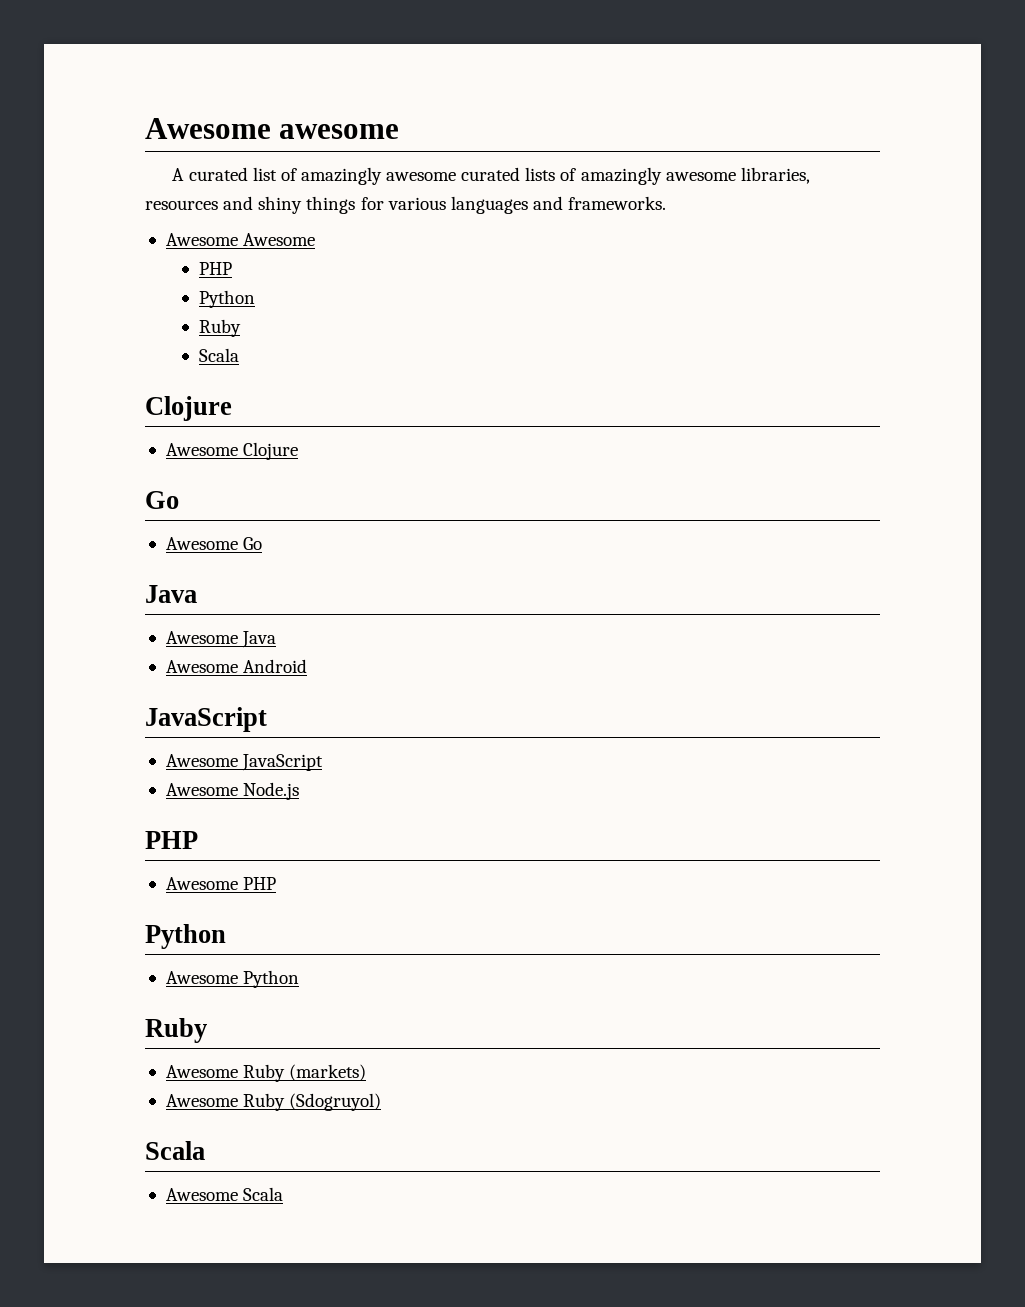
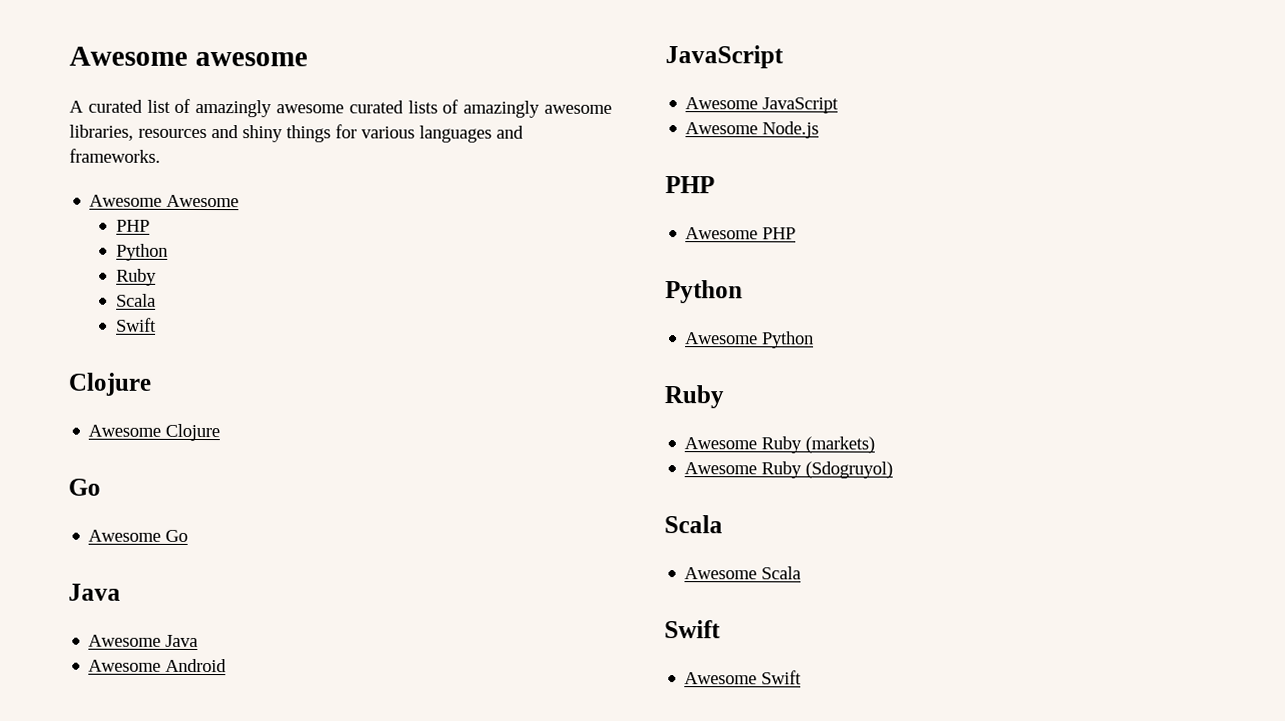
(240, 355) none -> [115,317,157,332] // Swift
(284, 1194) none -> [664,620,721,639] [684,670,803,685] // Swift // Awesome Swift

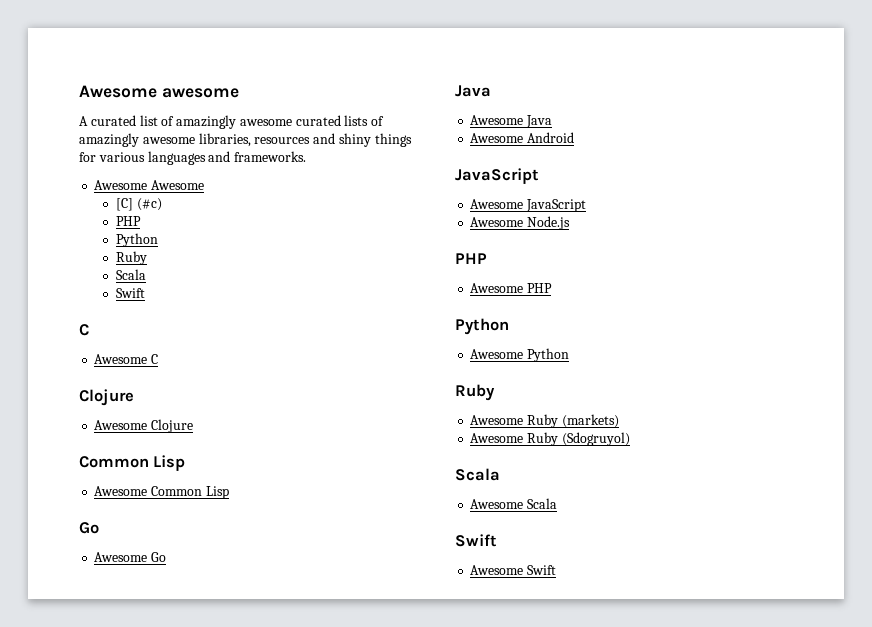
(240, 201) none -> [115,198,162,211] // [C] (#c)
(157, 324) none -> [79,324,89,336] [94,354,159,364] // C // Awesome C
(221, 432) none -> [79,455,186,471] [94,486,229,499] // Common Lisp // Awesome Common Lisp

